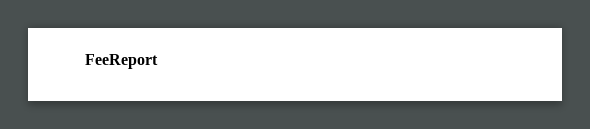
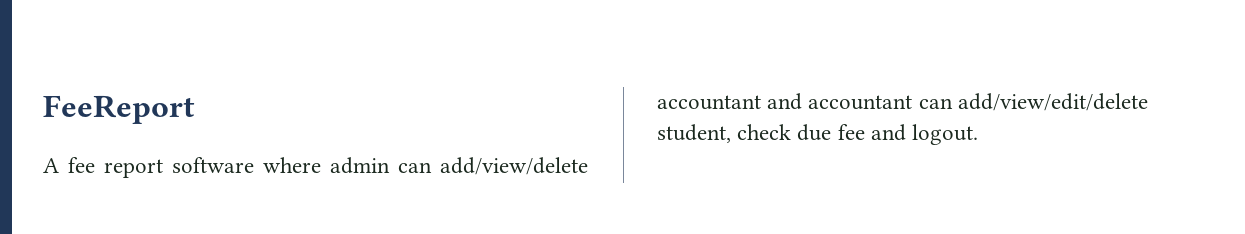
(158, 61) none -> [43,157,588,178] [657,93,1148,111] [657,124,979,145] // A fee report software where admin can add/view/delete accountant and accountant can add/view/edit/delete student, check due fee and logout.

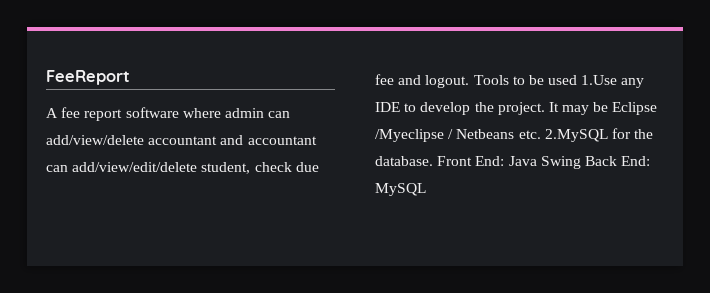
(979, 134) none -> [473,75,645,88] [375,102,658,115] [375,128,654,142] [375,156,651,169] [375,183,426,196] Tools to be used 1.Use any IDE to develop the project. It may be Eclipse /Myeclipse / Netbeans etc. 2.MySQL for the database. Front End: Java Swing Back End: MySQL

